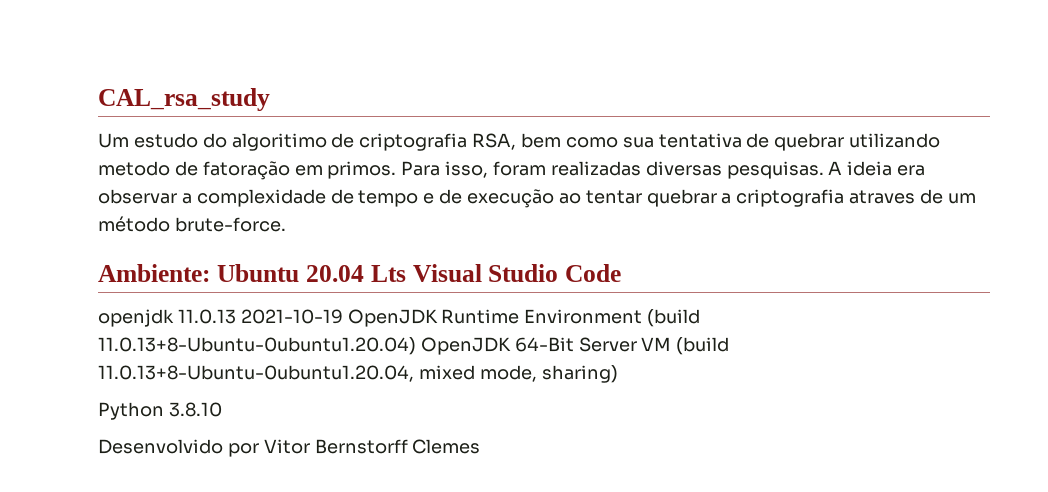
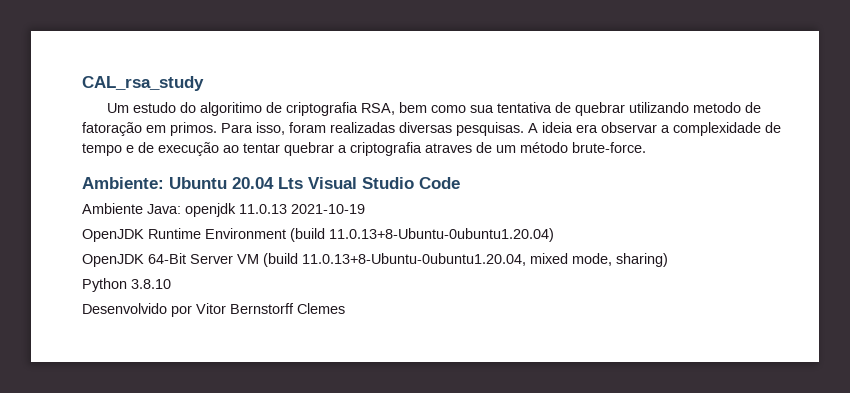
(622, 273) none -> [82,203,181,214] Ambiente Java:
(343, 316) none -> (365, 209) //
(416, 346) none -> (554, 235) //

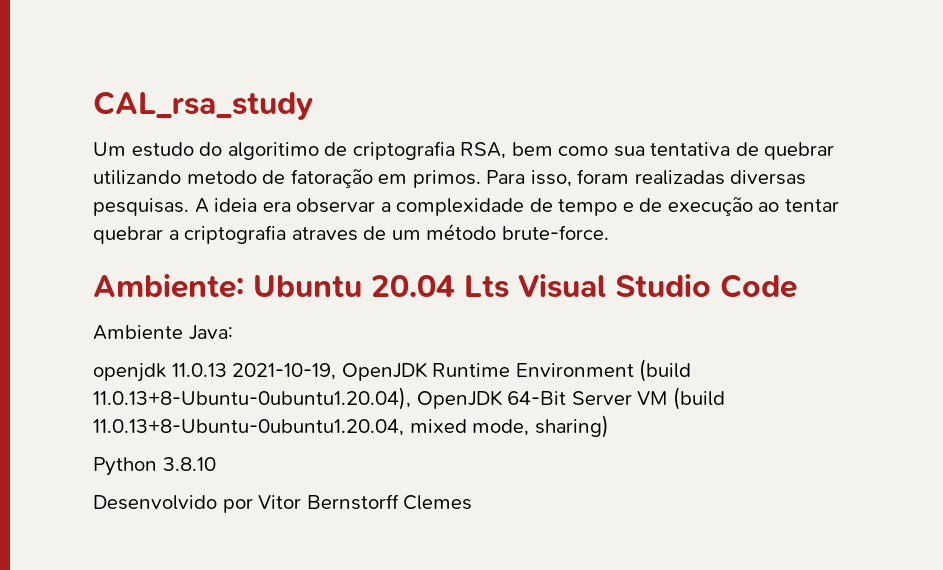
(181, 209) none -> (233, 332) //
[291,204,365,214] 2021-10-19 // -> [232,363,337,380] 2021-10-19,
[329,228,554,242] 11.0.13+8-Ubuntu-0ubuntu1.20.04) // -> [93,387,411,410] 11.0.13+8-Ubuntu-0ubuntu1.20.04),

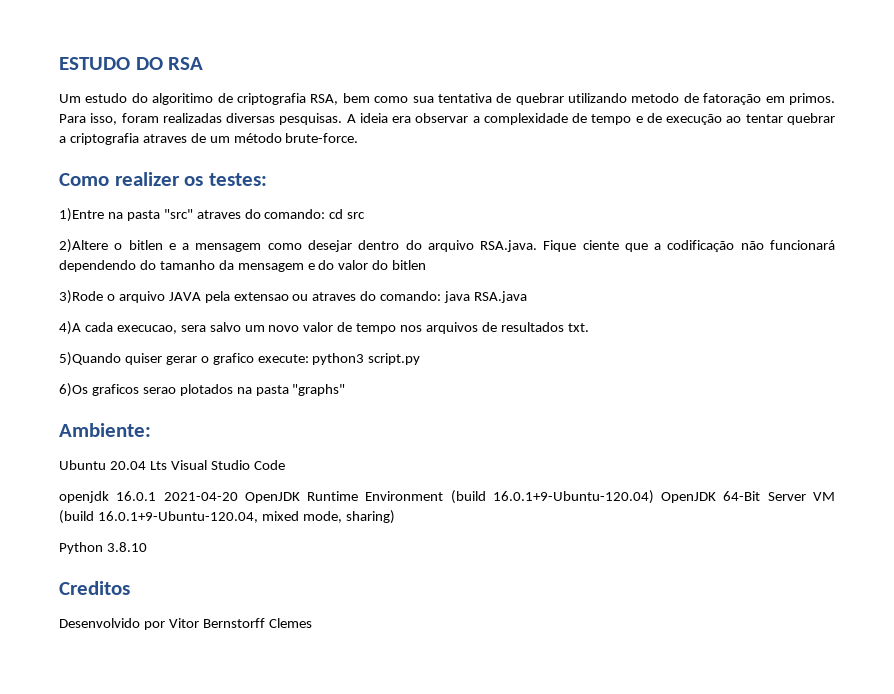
[93,91,313,120] CAL_rsa_study -> [59,57,204,70] ESTUDO DO RSA
(609, 232) none -> [59,172,267,186] [59,208,366,222] [59,239,836,253] [59,260,427,272] [59,290,528,304] [59,321,589,335] [59,352,421,366] [59,383,346,397] // Como realizer os testes: // 1)Entre na pasta "src" atraves do comando: cd src // 2)Altere o bitlen e a mensagem como desejar dentro do arquivo RSA.java. Fique ciente que a codificação não funcionará dependendo do tamanho da mensagem e do valor do bitlen // 3)Rode o arquivo JAVA pela extensao ou atraves do comando: java RSA.java // 4)A cada execucao, sera salvo um novo valor de tempo nos arquivos de resultados txt. // 5)Quando quiser gerar o grafico execute: python3 script.py // 6)Os graficos serao plotados na pasta "graphs"
(244, 286) none -> (151, 430) //
[93,325,233,340] // Ambiente Java: -> (285, 465) none
[171,363,337,380] 11.0.13 2021-10-19, -> [116,491,238,501] 16.0.1 2021-04-20
[93,387,411,410] 11.0.13+8-Ubuntu-0ubuntu1.20.04), -> [492,490,654,504] 16.0.1+9-Ubuntu-120.04)
[93,419,404,436] 11.0.13+8-Ubuntu-0ubuntu1.20.04, -> [97,511,258,523] 16.0.1+9-Ubuntu-120.04,
(216, 464) none -> [59,581,130,595] // Creditos

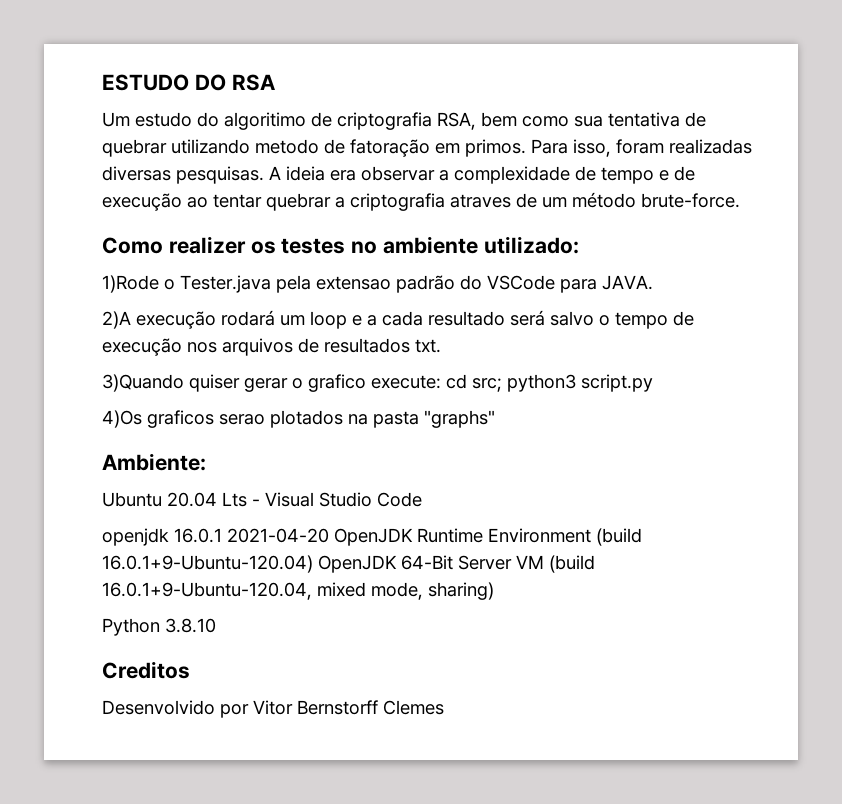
[208,173,267,186] [59,208,366,222] [59,239,836,253] [59,260,427,272] [59,290,528,304] [59,321,397,335] testes: // 1)Entre na pasta "src" atraves do comando: cd src // 2)Altere o bitlen e a mensagem como desejar dentro do arquivo RSA.java. Fique ciente que a codificação não funcionará dependendo do tamanho da mensagem e do valor do bitlen // 3)Rode o arquivo JAVA pela extensao ou atraves do comando: java RSA.java // 4)A cada execucao, sera salvo um novo valor de tempo -> [281,236,579,254] [102,275,653,293] [102,310,694,329] [102,338,182,356] testes no ambiente utilizado: // 1)Rode o Tester.java pela extensao padrão do VSCode para JAVA. // 2)A execução rodará um loop e a cada resultado será salvo o tempo de execução
[59,352,121,366] 5)Quando -> [102,374,184,392] 3)Quando
(309, 358) none -> [446,374,502,392] cd src;
[59,383,88,397] 6)Os -> [102,410,142,428] 4)Os
(167, 465) none -> [252,499,260,506] -

